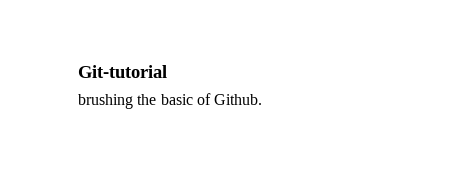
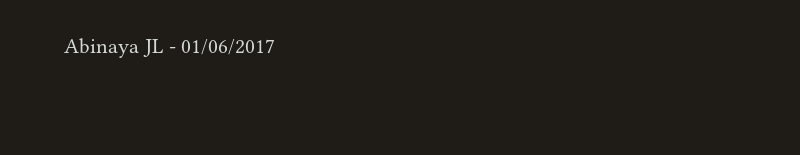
[78,65,167,78] [78,93,263,109] Git-tutorial // brushing the basic of Github. -> [64,38,276,58] Abinaya JL - 01/06/2017

